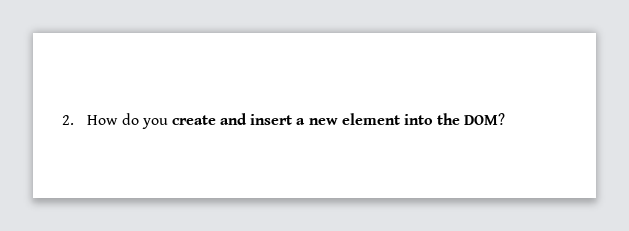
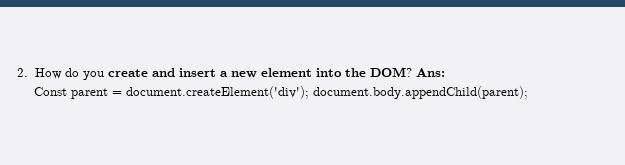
(506, 119) none -> [415,68,445,77] [34,86,529,99] Ans: // Const parent = document.createElement('div'); document.body.appendChild(parent);

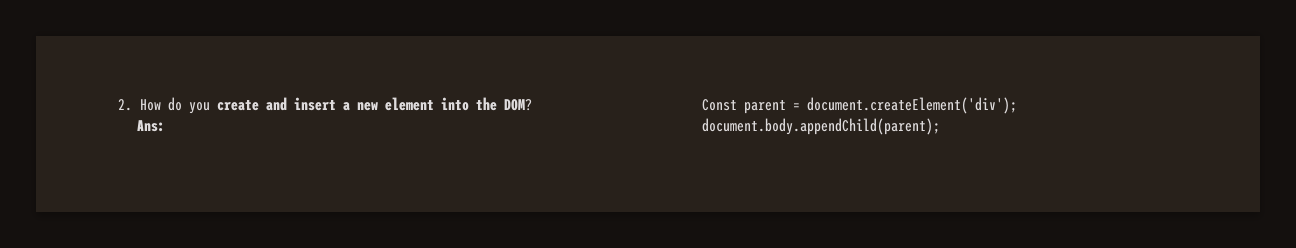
(412, 72) none -> (532, 105) //

